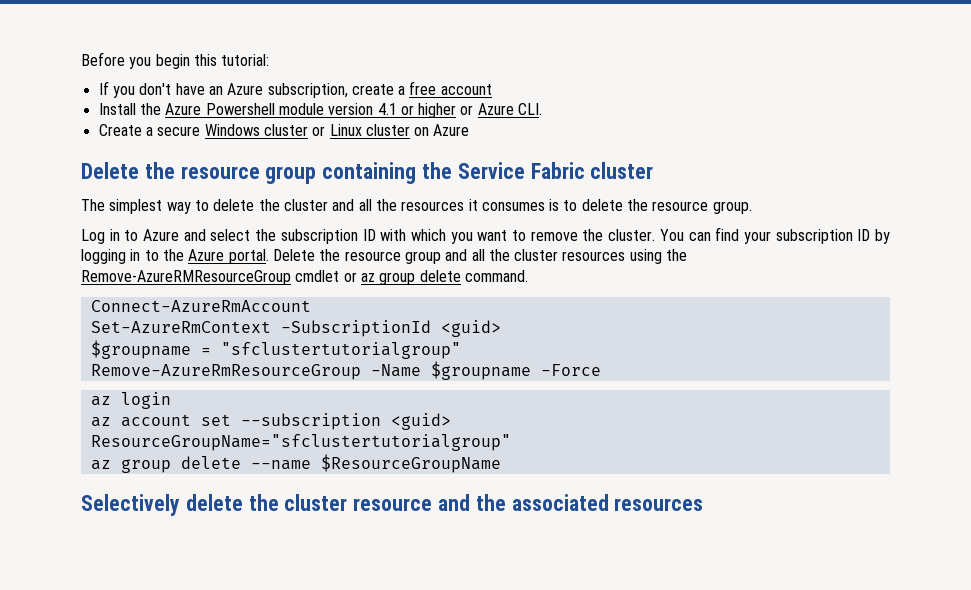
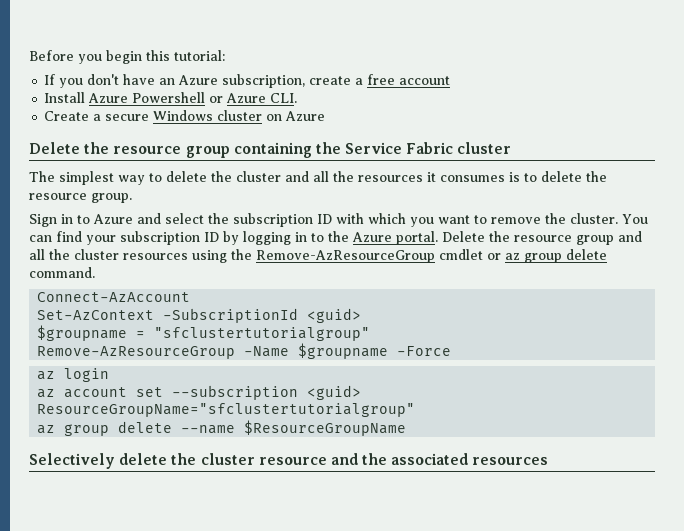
[139,103,161,115] the -> (86, 97) none
[278,103,457,118] module version 4.1 or higher -> (206, 97) none
[312,124,410,136] or Linux cluster -> (263, 115) none
[81,229,105,244] Log -> [29,214,57,227] Sign
[81,270,291,285] Remove-AzureRMResourceGroup -> [256,250,435,263] Remove-AzResourceGroup
[90,300,311,312] [90,321,271,333] Connect-AzureRmAccount // Set-AzureRmContext -> [37,292,191,302] [37,310,155,320] Connect-AzAccount // Set-AzContext
[90,364,361,380] Remove-AzureRmResourceGroup -> [37,346,236,359] Remove-AzResourceGroup

